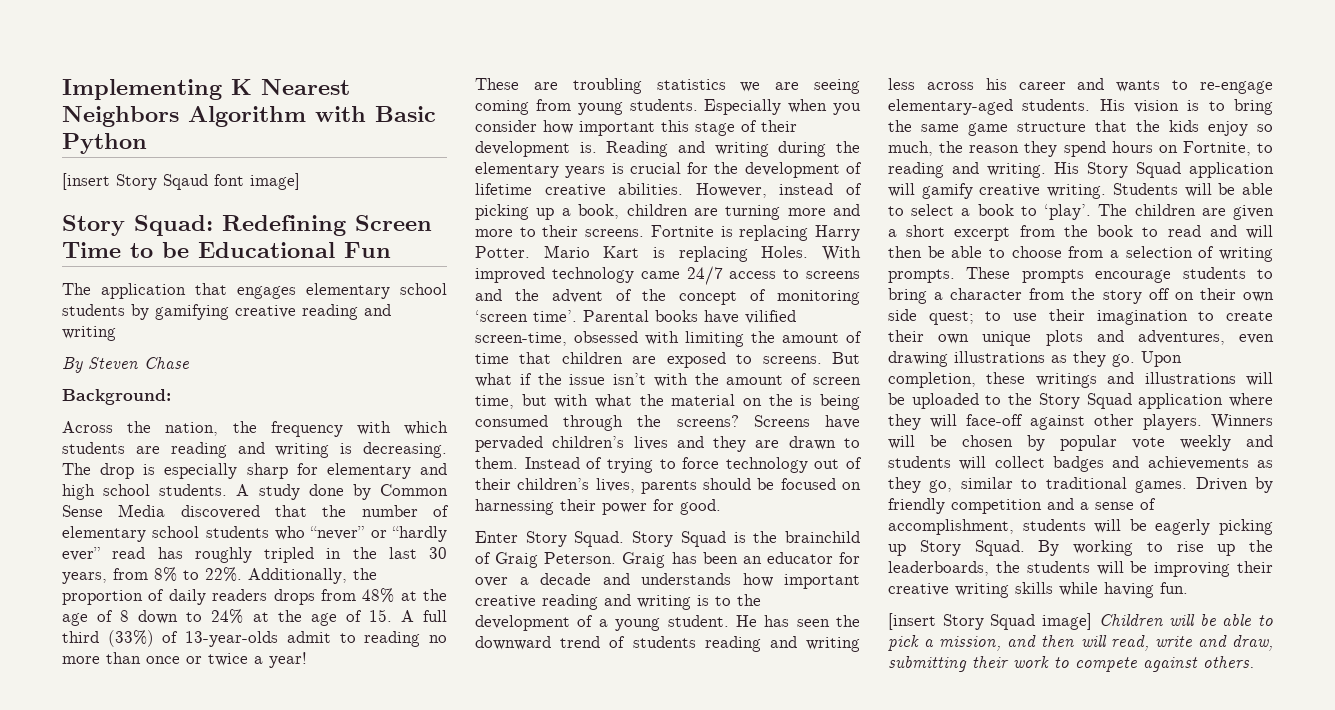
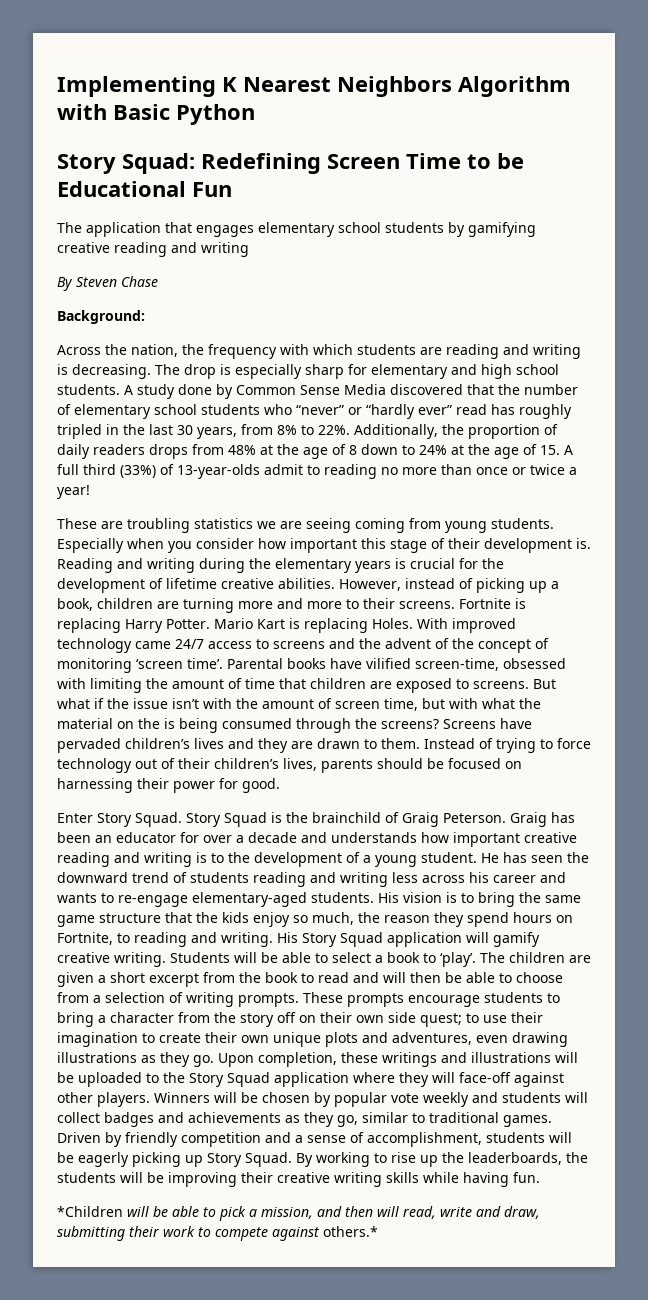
[62,173,300,190] // [insert Story Sqaud font image] -> (255, 114) none
[888,613,1163,630] [insert Story Squad image] Children -> [57,1206,123,1217] *Children
[1203,656,1254,668] others. -> [323,1226,378,1237] others.*

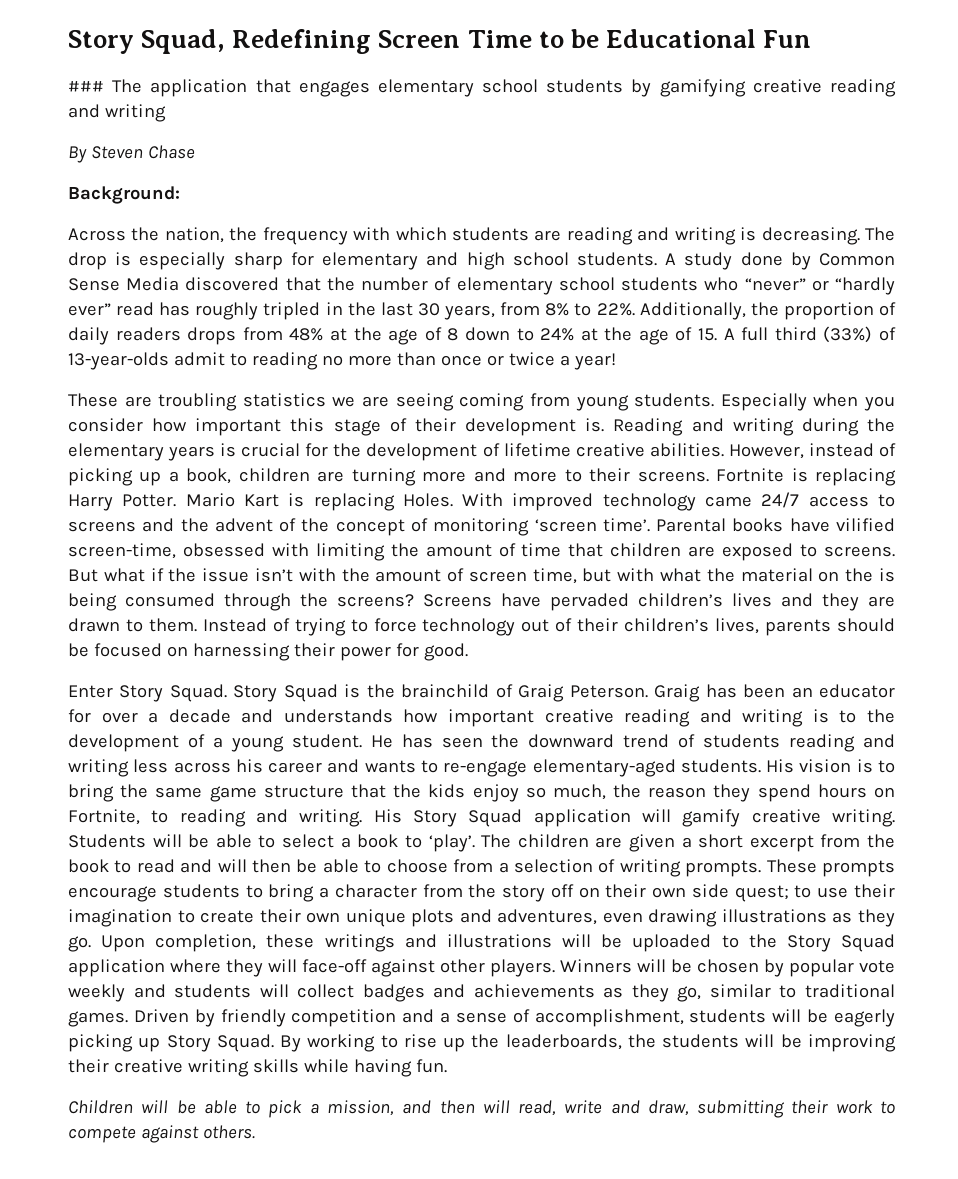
[57,76,571,97] [57,104,255,125] [57,153,195,174] Implementing K Nearest Neighbors Algorithm with Basic Python // Story Squad: -> [68,29,226,54] Story Squad,
(232, 189) none -> [68,81,104,92] ###
[57,1206,123,1217] *Children -> [68,1100,133,1114] Children
[323,1226,378,1237] others.* -> [202,1125,255,1139] others.

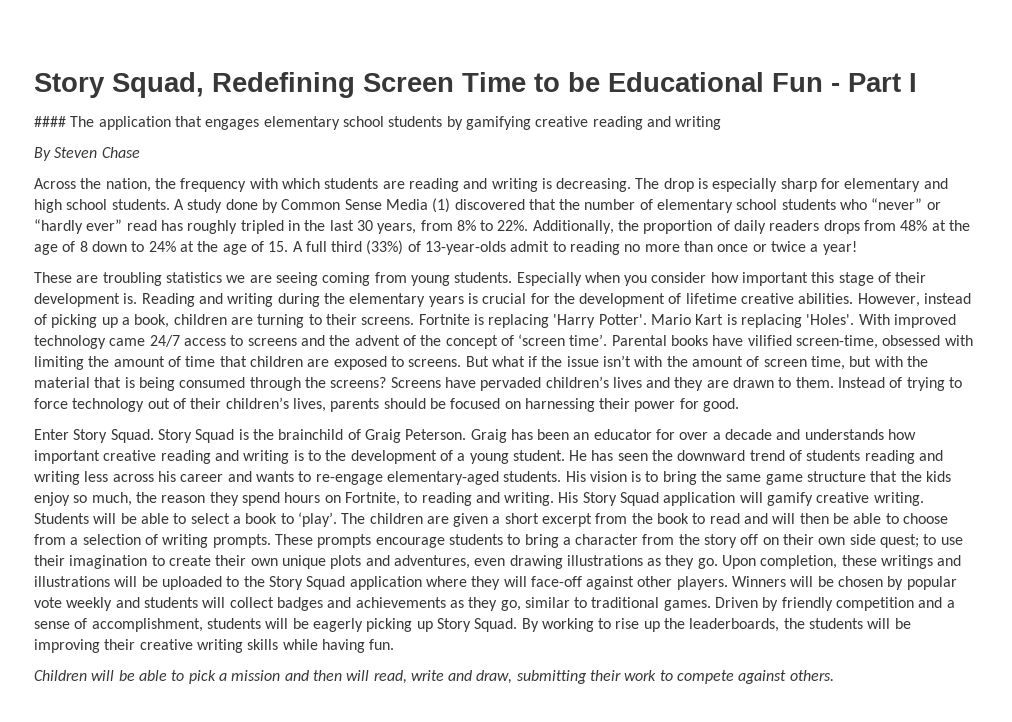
[68,81,104,92] // ### -> [831,73,917,92] [34,116,66,127] - Part I // ####
[68,186,180,204] // Background: -> (140, 152) none
(180, 284) none -> [432,198,451,213] (1)
[422,468,558,482] more and more -> (305, 321) none
[68,494,177,511] Harry Potter. -> [553,314,647,328] 'Harry Potter'.
[402,493,453,507] Holes. -> [806,314,855,325] 'Holes'.
[433,518,530,536] monitoring -> (514, 340) none
[660,568,702,582] what -> (903, 361) none
[818,568,874,582] on the -> [94,377,122,388] that
[326,1100,394,1116] mission, -> [231,670,281,681] mission

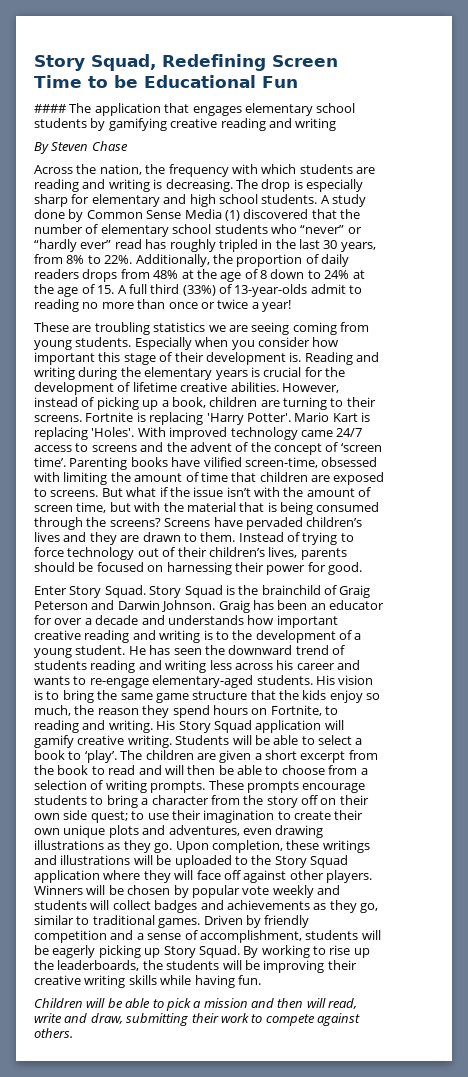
[831,73,917,92] - Part I -> (298, 82) none
[611,335,667,346] Parental -> [69,457,128,470] Parenting
[405,429,467,440] Peterson. -> [34,600,216,612] Peterson and Darwin Johnson.
[530,576,582,587] face-off -> [196,870,241,880] face off

